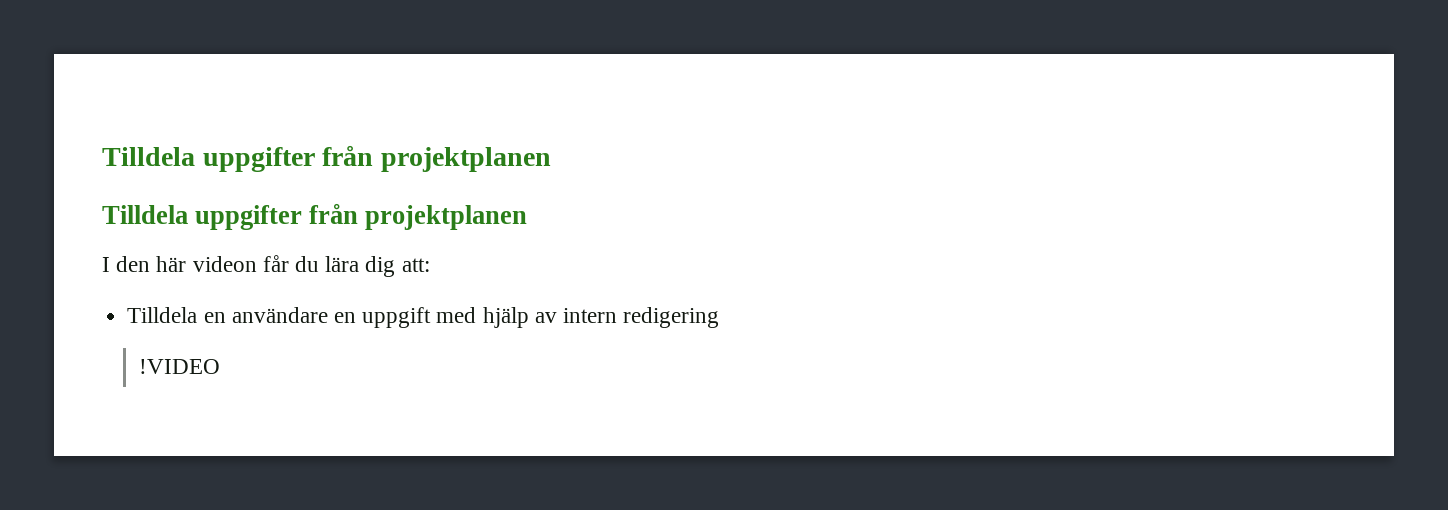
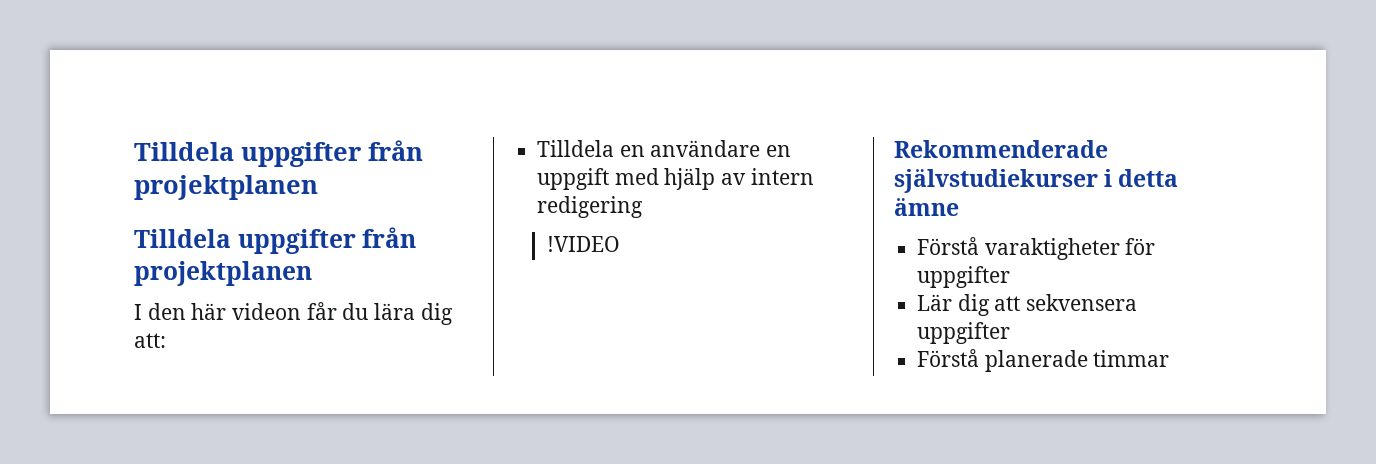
(220, 366) none -> [894,140,1108,158] [894,169,1179,193] [894,198,959,216] [917,237,1156,260] [917,266,1011,288] [917,294,1138,316] [917,322,1011,344] [917,349,1170,372] // Rekommenderade självstudiekurser i detta ämne // Förstå varaktigheter för uppgifter // Lär dig att sekvensera uppgifter // Förstå planerade timmar

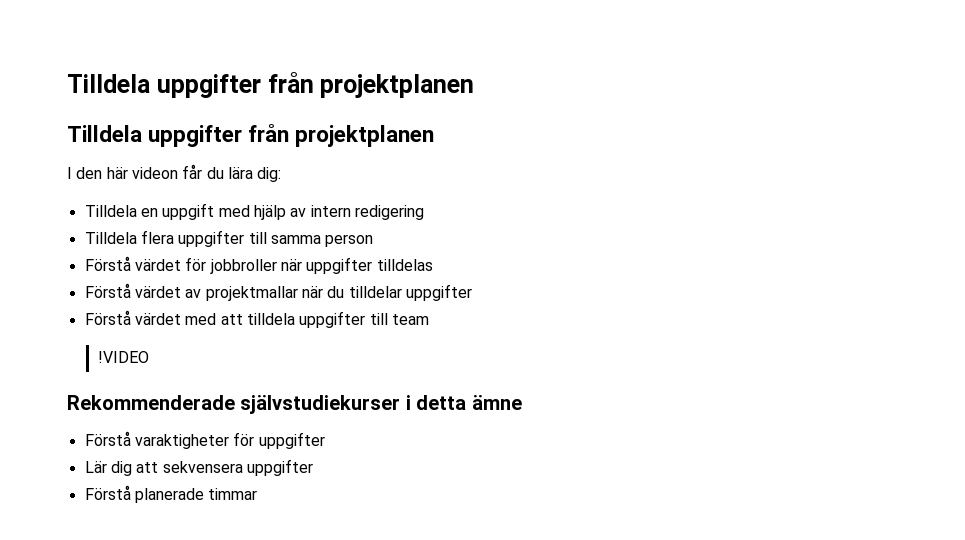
[420,303,453,325] [134,333,166,348] dig att: -> [257,167,282,182] dig:
[650,140,792,157] användare en -> (158, 212) none
(644, 207) none -> [84,230,374,247] [84,256,433,274] [84,283,472,301] [84,310,429,328] // Tilldela flera uppgifter till samma person // Förstå värdet för jobbroller när uppgifter tilldelas // Förstå värdet av projektmallar när du tilldelar uppgifter // Förstå värdet med att tilldela uppgifter till team

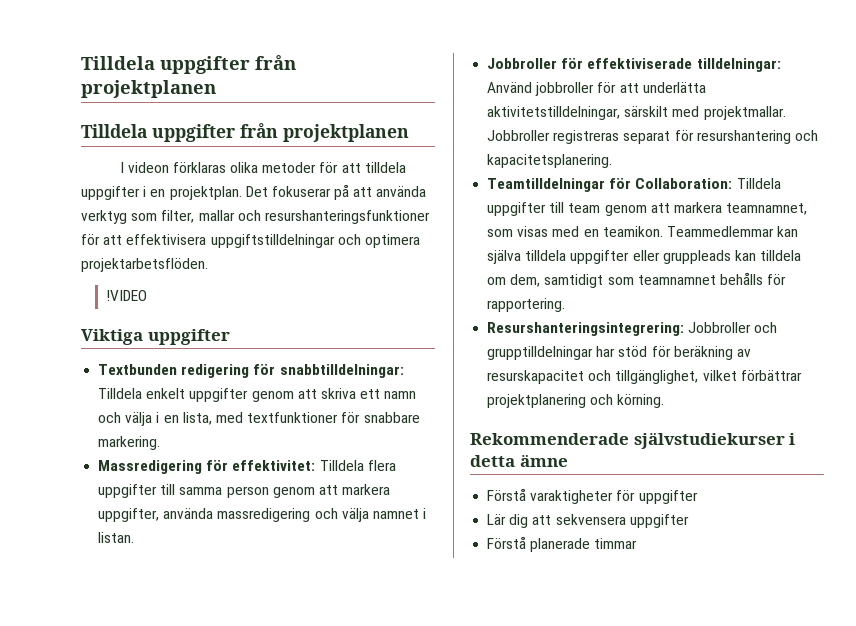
[76,164,282,182] [84,203,424,220] den här videon får du lära dig: // Tilldela en uppgift med hjälp av intern redigering // -> [127,162,406,173] [81,184,427,200] [81,210,430,224] [81,234,420,248] [81,258,208,272] [106,290,148,301] [81,329,230,345] [98,364,404,378] [98,388,417,402] [98,412,420,426] [98,436,161,450] [98,460,316,474] videon förklaras olika metoder för att tilldela uppgifter i en projektplan. Det fokuserar på att använda verktyg som filter, mallar och resurshanteringsfunktioner för att effektivisera uppgiftstilldelningar och optimera projektarbetsflöden. // !VIDEO // Viktiga uppgifter // Textbunden redigering för snabbtilldelningar: Tilldela enkelt uppgifter genom att skriva ett namn och välja i en lista, med textfunktioner för snabbare markering. // Massredigering för effektivitet:
[84,256,433,274] [84,283,472,301] [84,310,429,328] [97,351,149,363] // Förstå värdet för jobbroller när uppgifter tilldelas // Förstå värdet av projektmallar när du tilldelar uppgifter // Förstå värdet med att tilldela uppgifter till team // !VIDEO -> [272,484,391,498] [98,508,427,522] [98,532,135,543] [487,58,781,72] [487,82,706,96] [487,106,786,120] [487,130,818,144] [487,154,613,168] [487,178,781,192] [487,202,808,216] [487,226,799,237] [487,250,802,264] [487,272,787,288] [487,298,566,312] [487,322,778,336] [487,346,751,360] [487,370,802,384] [487,394,665,408] genom att markera uppgifter, använda massredigering och välja namnet i listan. // Jobbroller för effektiviserade tilldelningar: Använd jobbroller för att underlätta aktivitetstilldelningar, särskilt med projektmallar. Jobbroller registreras separat för resurshantering och kapacitetsplanering. // Teamtilldelningar för Collaboration: Tilldela uppgifter till team genom att markera teamnamnet, som visas med en teamikon. Teammedlemmar kan själva tilldela uppgifter eller gruppleads kan tilldela om dem, samtidigt som teamnamnet behålls för rapportering. // Resurshanteringsintegrering: Jobbroller och grupptilldelningar har stöd för beräkning av resurskapacitet och tillgänglighet, vilket förbättrar projektplanering och körning.

